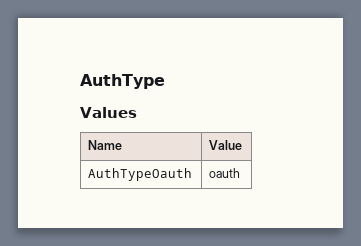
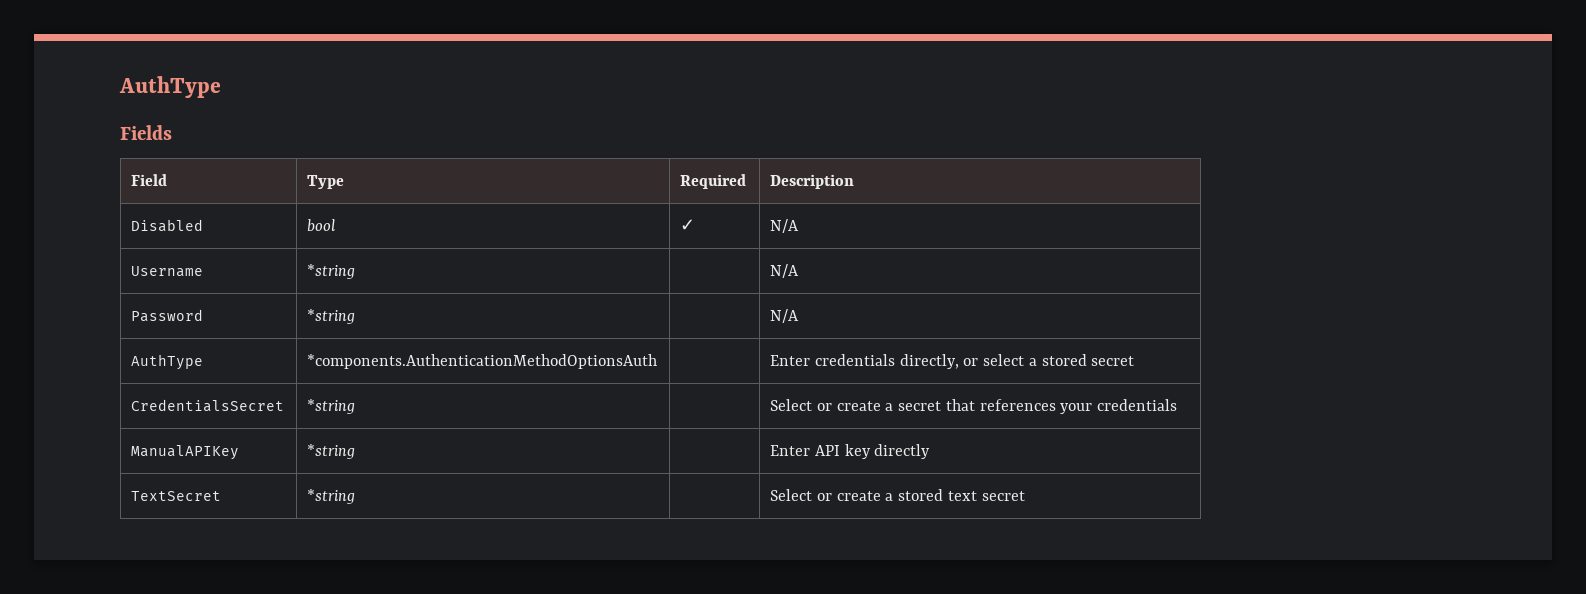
[80,107,137,118] [88,140,123,150] [209,140,243,150] [88,168,193,181] [209,168,241,178] Values // Name | Value // AuthTypeOauth | oauth -> [120,125,172,140] [131,174,168,186] [307,175,345,189] [680,174,747,189] [770,174,855,189] [131,219,204,232] [307,219,336,232] [680,219,696,231] [770,219,800,233] [131,266,204,277] [307,264,356,279] [770,264,800,278] [131,309,204,322] [307,309,356,324] [770,309,800,323] [131,354,204,370] [307,354,658,369] [770,354,1135,369] [131,399,285,412] [307,399,356,414] [770,399,1177,414] [131,445,240,460] [307,444,356,459] [770,444,931,459] [131,491,222,501] [307,489,356,504] [770,489,1025,501] Fields // Field | Type | Required | Description // Disabled | bool | ✓ | N/A // Username | *string | | N/A // Password | *string | | N/A // AuthType | *components.AuthenticationMethodOptionsAuth | | Enter credentials directly, or select a stored secret // CredentialsSecret | *string | | Select or create a secret that references your credentials // ManualAPIKey | *string | | Enter API key directly // TextSecret | *string | | Select or create a stored text secret

